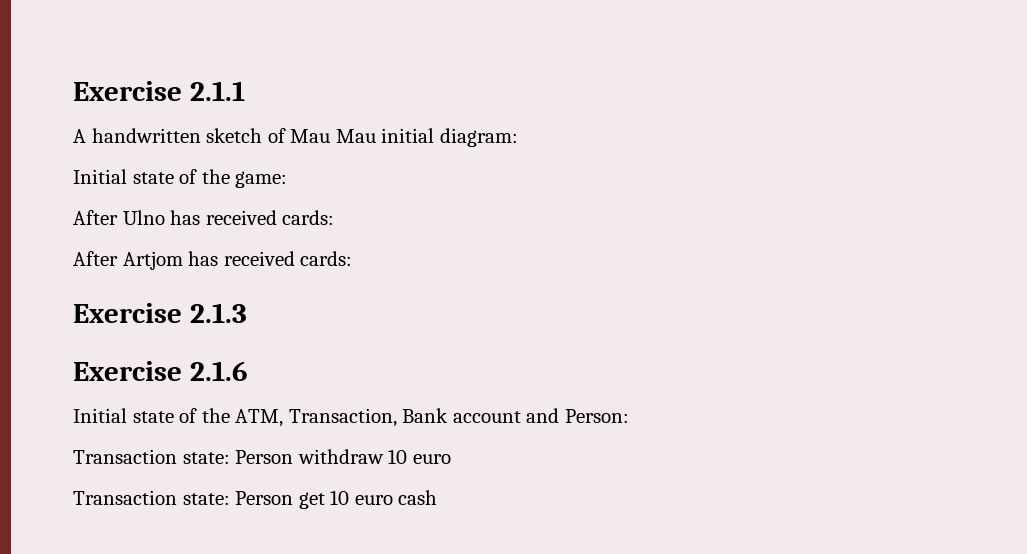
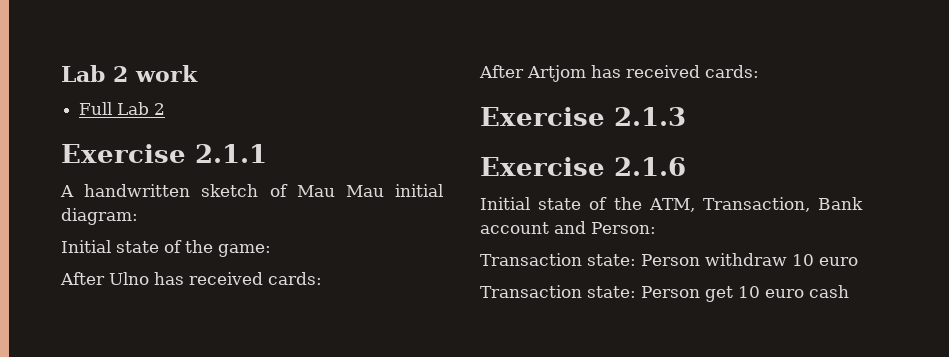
(73, 91) none -> [61,65,198,82] [79,102,166,115] Lab 2 work // Full Lab 2 //

